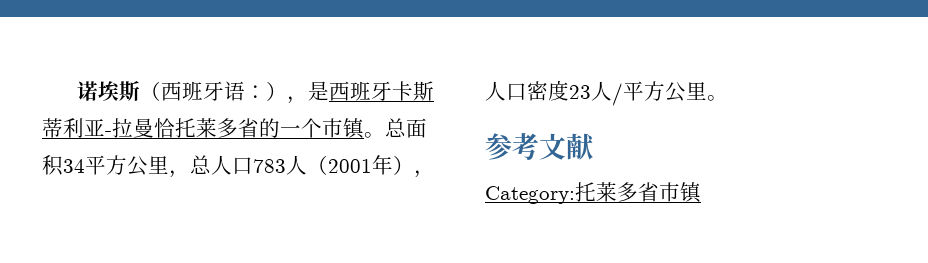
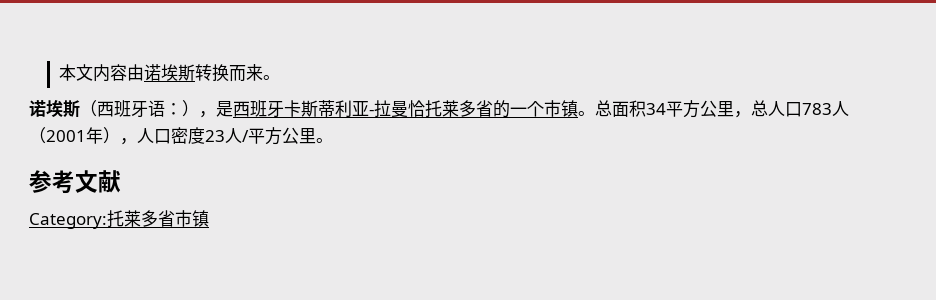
(76, 91) none -> [59,64,281,82] 本文内容由诺埃斯转换而来。 //

